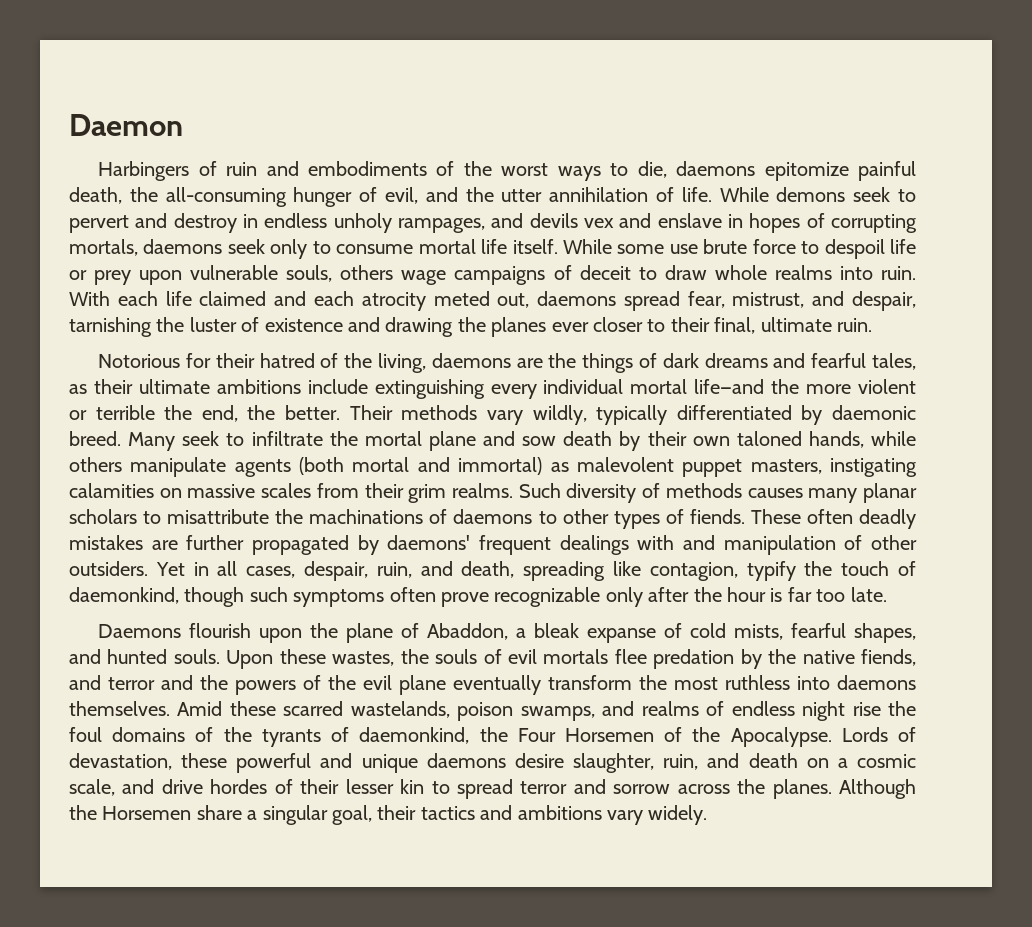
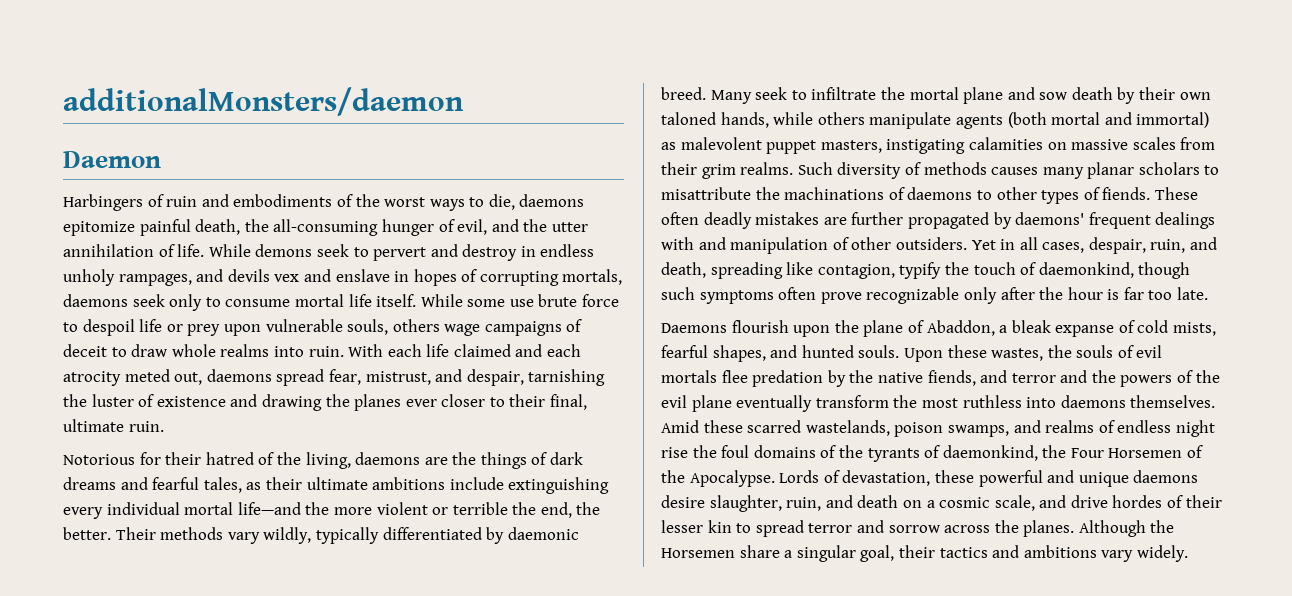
(69, 125) none -> [63,87,464,116] additionalMonsters/daemon //

